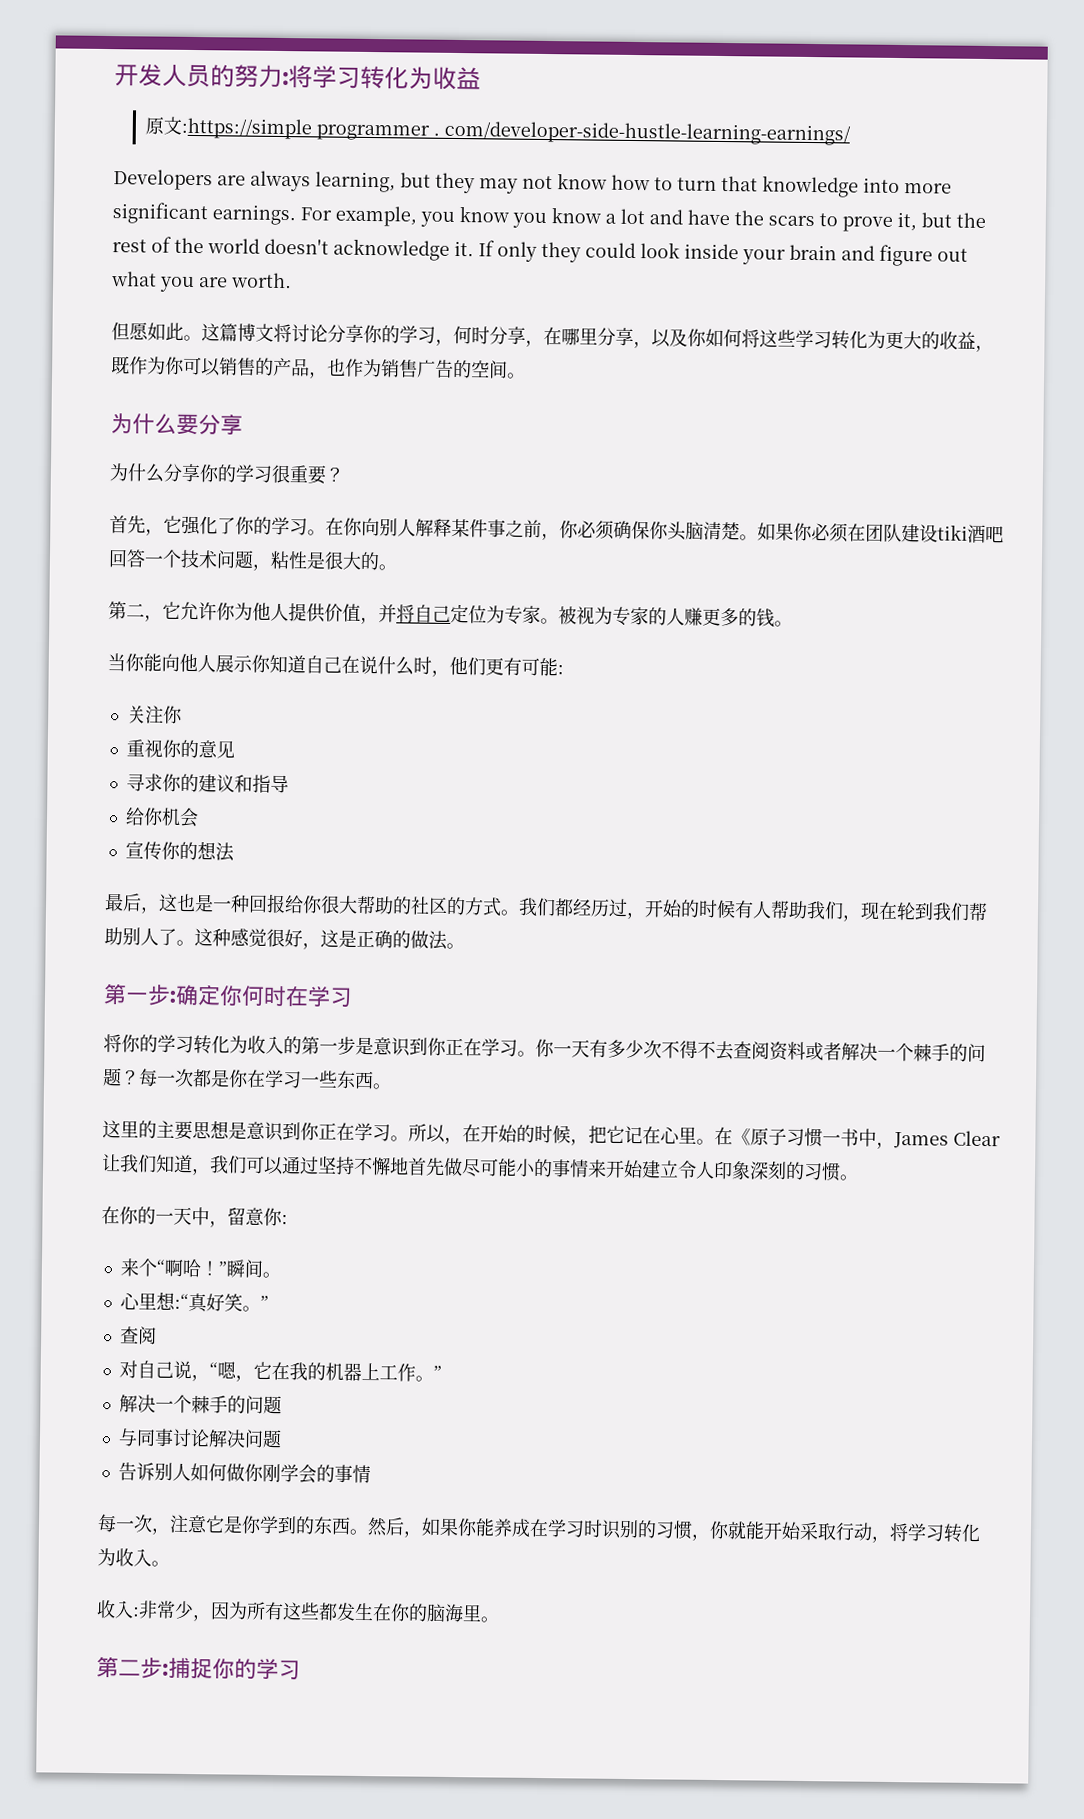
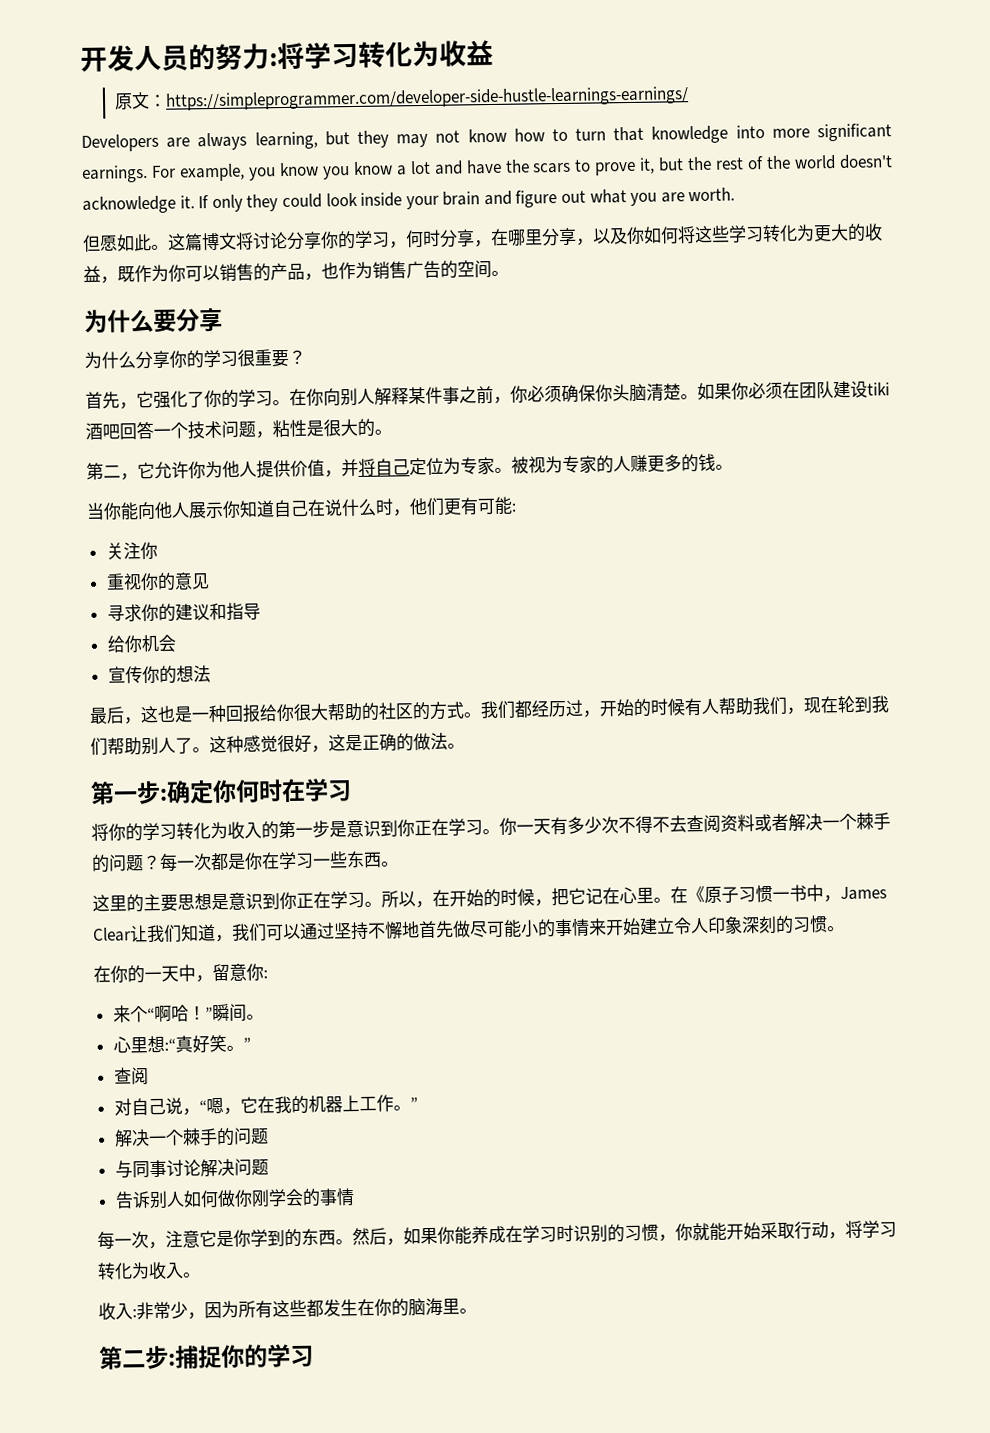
[180,117,851,146] :https://simple programmer . com/developer-side-hustle-learning-earnings/ -> [147,86,689,111] ：https://simpleprogrammer.com/developer-side-hustle-learnings-earnings/

